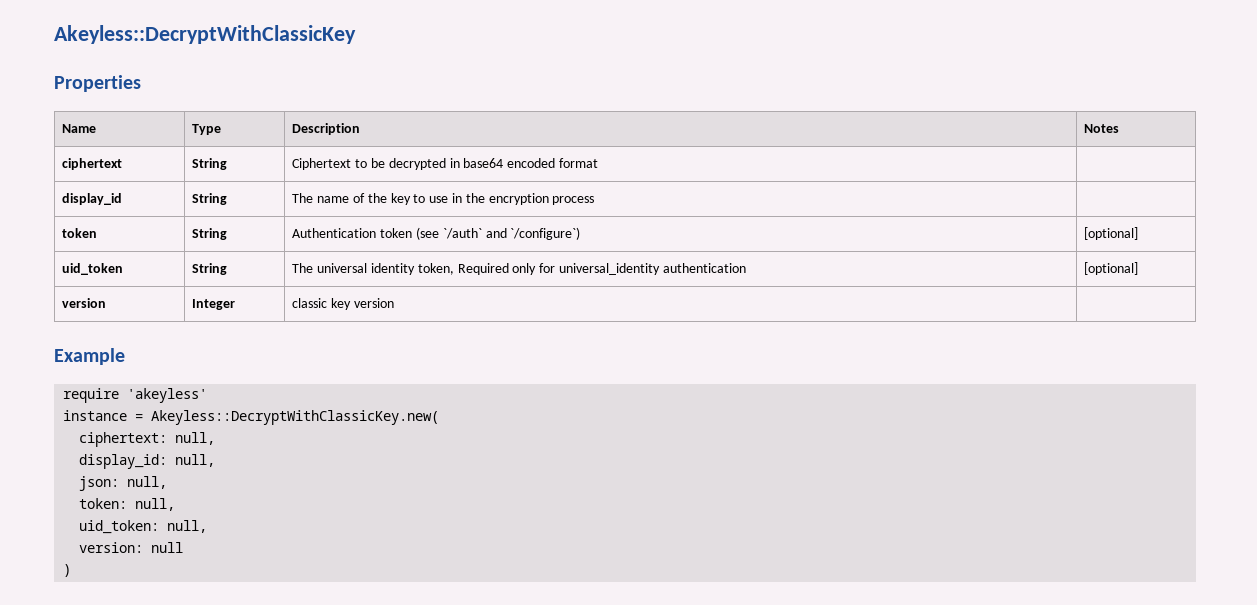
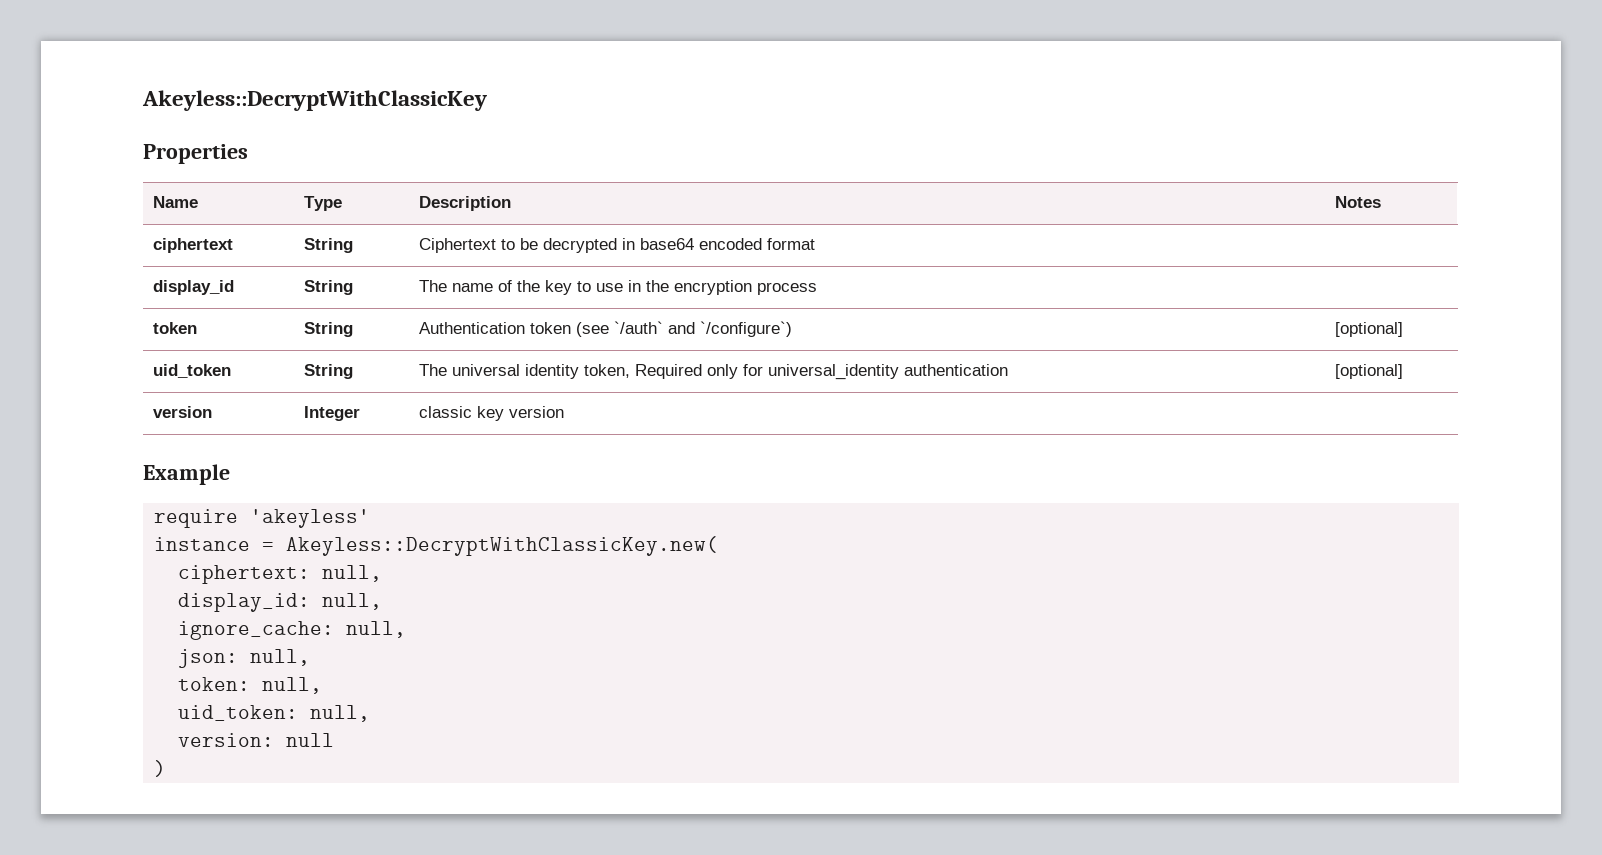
(216, 460) none -> [178,621,407,640] // ignore_cache: null,

